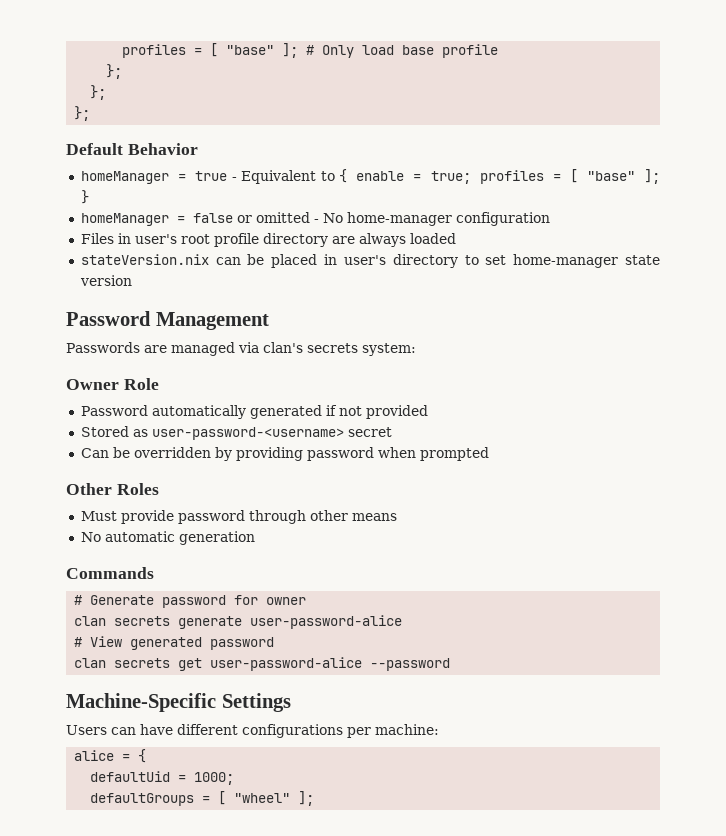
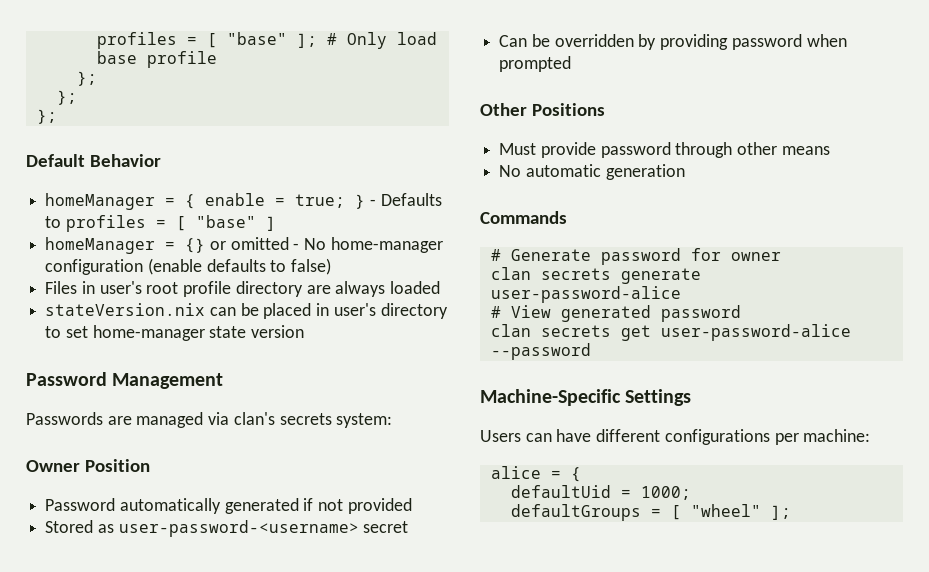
[195,169,660,184] [80,190,89,204] [80,213,233,226] true - Equivalent to { enable = true; profiles = [ "base" ]; } // homeManager = false -> [185,193,442,209] [45,215,276,232] [45,237,206,254] { enable = true; } - Defaults to profiles = [ "base" ] // homeManager = {}
(550, 219) none -> [147,258,332,275] (enable defaults to false)
[123,378,159,390] Role -> [84,459,150,472] Position
[116,483,159,495] Roles -> [531,103,605,116] Positions

